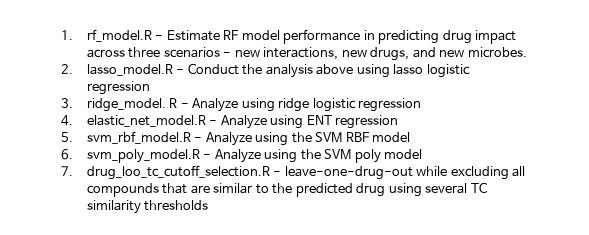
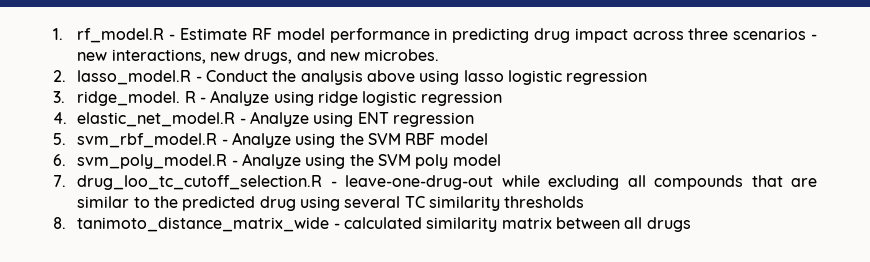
(209, 205) none -> [53,217,691,232] // 8. tanimoto_distance_matrix_wide - calculated similarity matrix between all drugs

